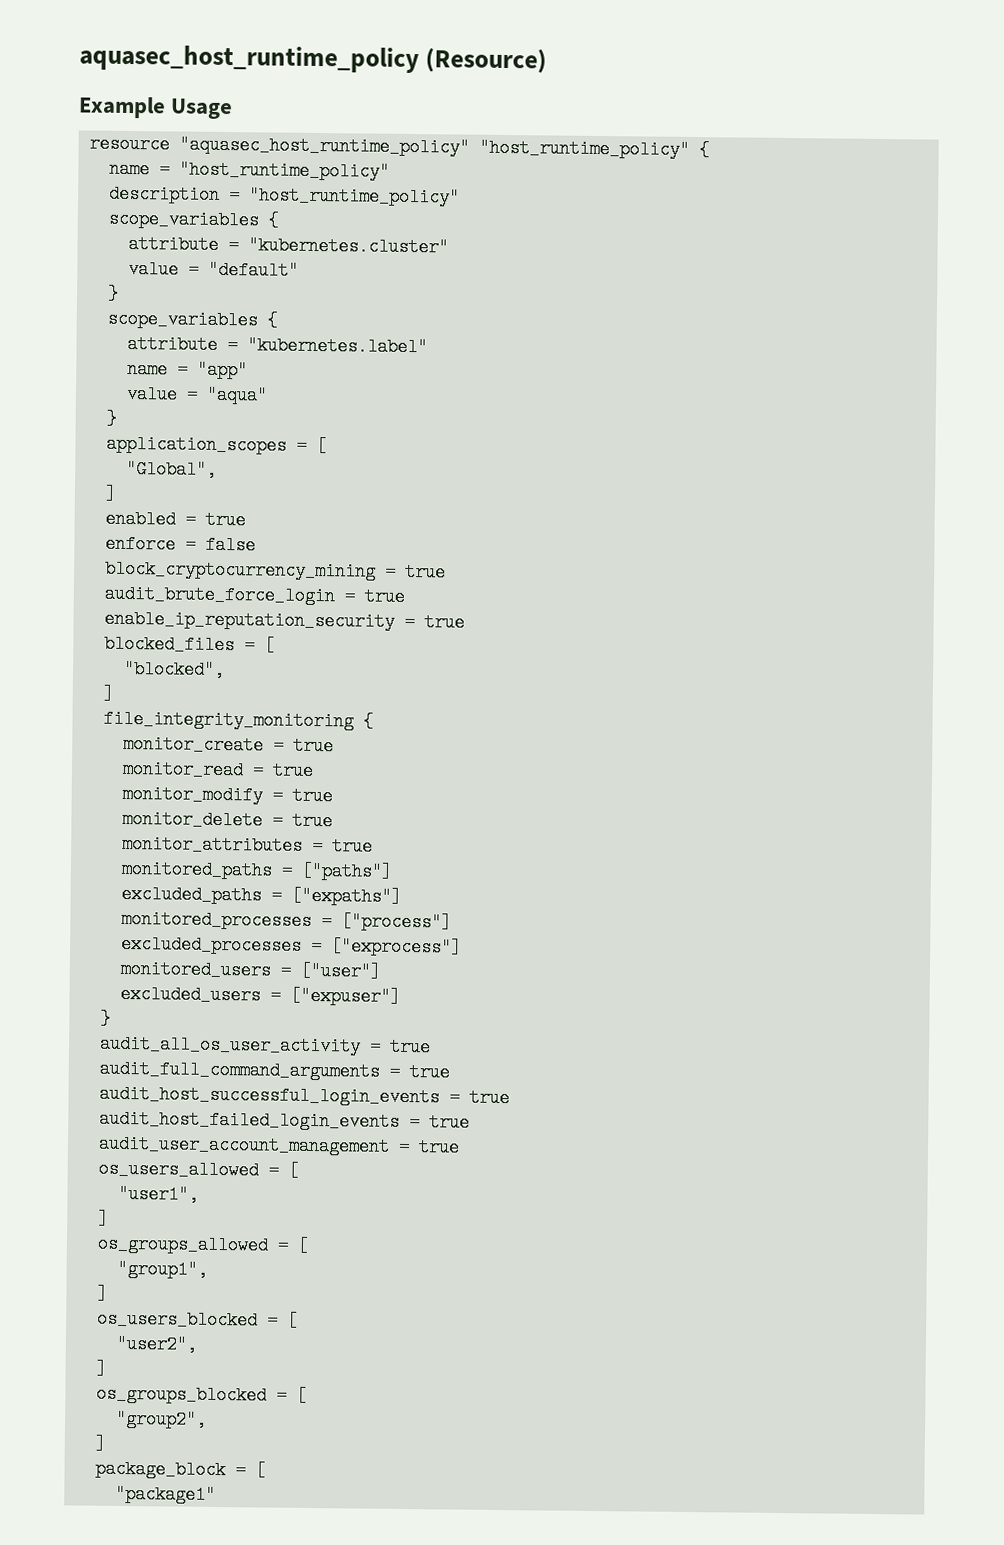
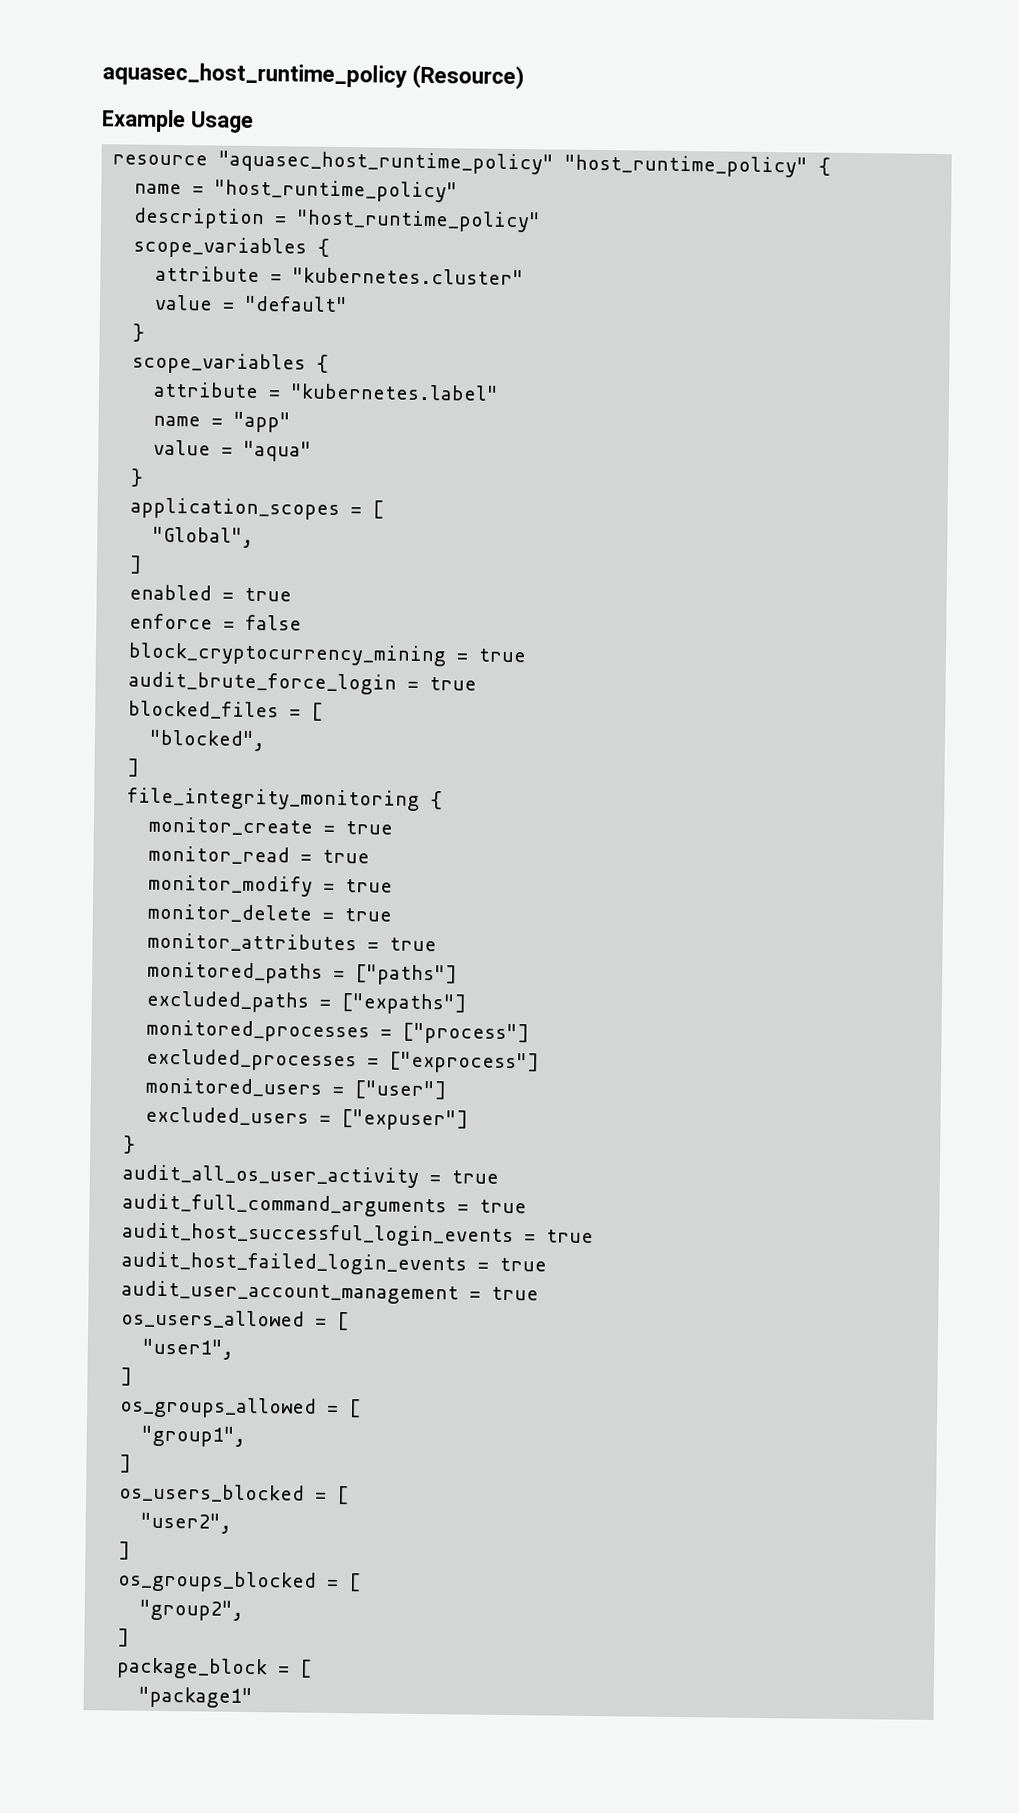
[103,609,465,632] // enable_ip_reputation_security = true -> (478, 684) none

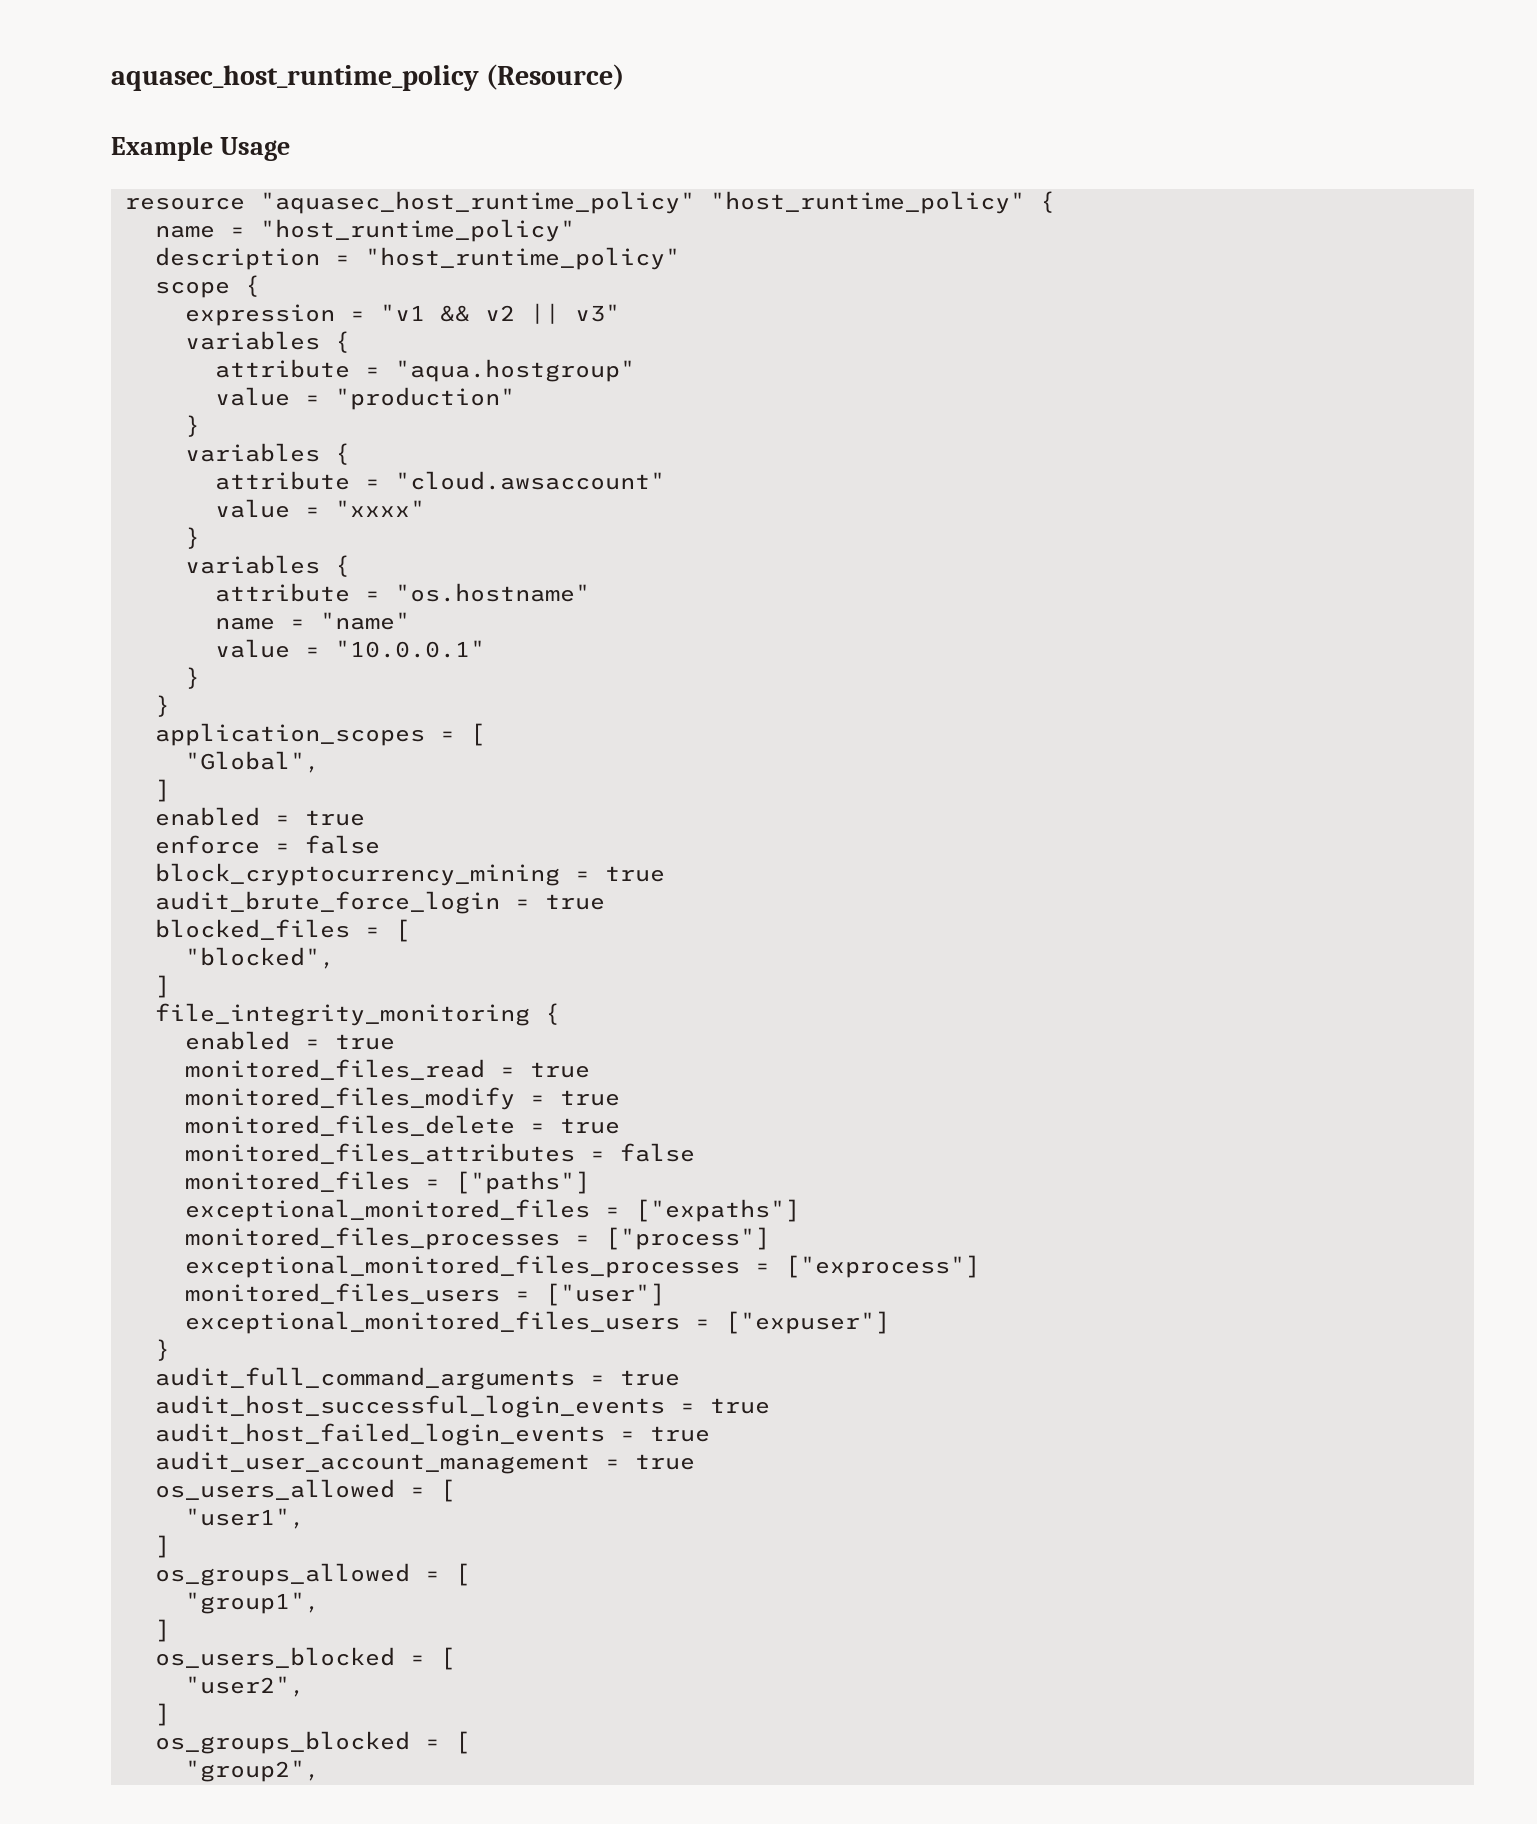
[133,236,331,259] [155,265,525,286] [154,294,349,313] [132,323,146,342] [132,352,330,375] [153,381,500,401] [153,411,292,433] [153,439,313,462] scope_variables { // attribute = "kubernetes.cluster" // value = "default" // } // scope_variables { // attribute = "kubernetes.label" // name = "app" // value = "aqua" -> [154,275,260,298] [184,303,620,326] [184,331,350,353] [214,359,635,382] [214,387,515,410] [184,415,200,437] [184,443,350,465] [214,471,665,490] [214,499,425,518] [184,527,200,549] [184,555,350,577] [214,583,590,602] [214,612,410,630] [214,639,485,658] [184,667,200,689] scope { // expression = "v1 && v2 || v3" // variables { // attribute = "aqua.hostgroup" // value = "production" // } // variables { // attribute = "cloud.awsaccount" // value = "xxxx" // } // variables { // attribute = "os.hostname" // name = "name" // value = "10.0.0.1" // }
[148,816,394,836] [148,845,371,865] [148,874,394,897] [147,903,393,923] [147,932,438,953] [147,961,324,984] monitor_create = true // monitor_read = true // monitor_modify = true // monitor_delete = true // monitor_attributes = true // monitored_paths -> [184,1031,395,1050] [184,1059,590,1080] [184,1087,620,1110] [184,1115,620,1136] [184,1143,695,1164] [184,1171,410,1192] enabled = true // monitored_files_read = true // monitored_files_modify = true // monitored_files_delete = true // monitored_files_attributes = false // monitored_files
[146,990,310,1013] excluded_paths -> [184,1199,590,1222] exceptional_monitored_files
[146,1019,371,1043] monitored_processes -> [184,1227,560,1250] monitored_files_processes
[146,1048,358,1072] excluded_processes -> [184,1255,740,1278] exceptional_monitored_files_processes
[145,1077,323,1097] monitored_users -> [184,1283,500,1304] monitored_files_users
[145,1106,310,1126] excluded_users -> [184,1311,680,1334] exceptional_monitored_files_users
[122,1164,500,1188] // audit_all_os_user_activity = true -> (170, 1350) none
[117,1628,131,1647] [116,1657,313,1680] [138,1686,254,1709] // ] // package_block = [ // "package1" -> (320, 1771) none

